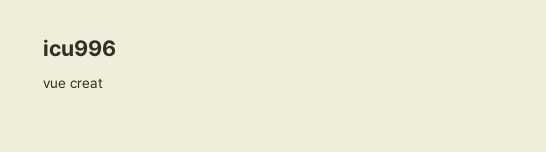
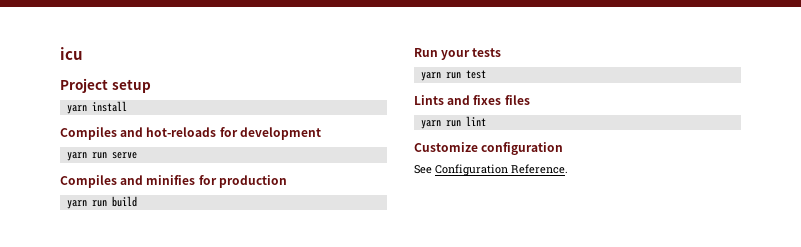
[43,39,116,57] [43,78,103,89] icu996 // vue creat -> [60,47,83,60] [60,78,151,93] [66,101,127,114] [60,127,321,140] [66,152,137,161] [60,175,287,188] [66,196,137,209] [414,48,502,60] [420,70,486,81] [414,95,530,105] [420,116,486,129] [414,142,564,155] [414,164,568,176] icu // Project setup // yarn install // Compiles and hot-reloads for development // yarn run serve // Compiles and minifies for production // yarn run build // Run your tests // yarn run test // Lints and fixes files // yarn run lint // Customize configuration // See Configuration Reference.

